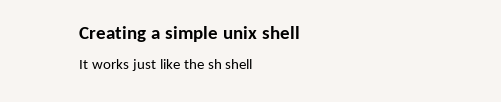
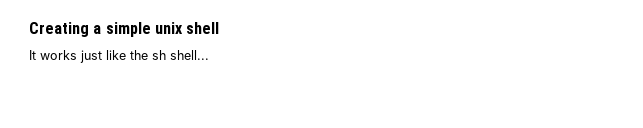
[225,59,253,69] shell -> [170,50,209,60] shell...

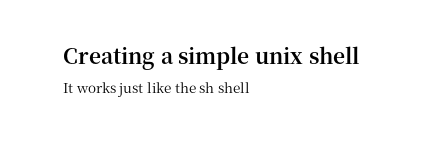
[170,50,209,60] shell... -> [217,82,250,93] shell

